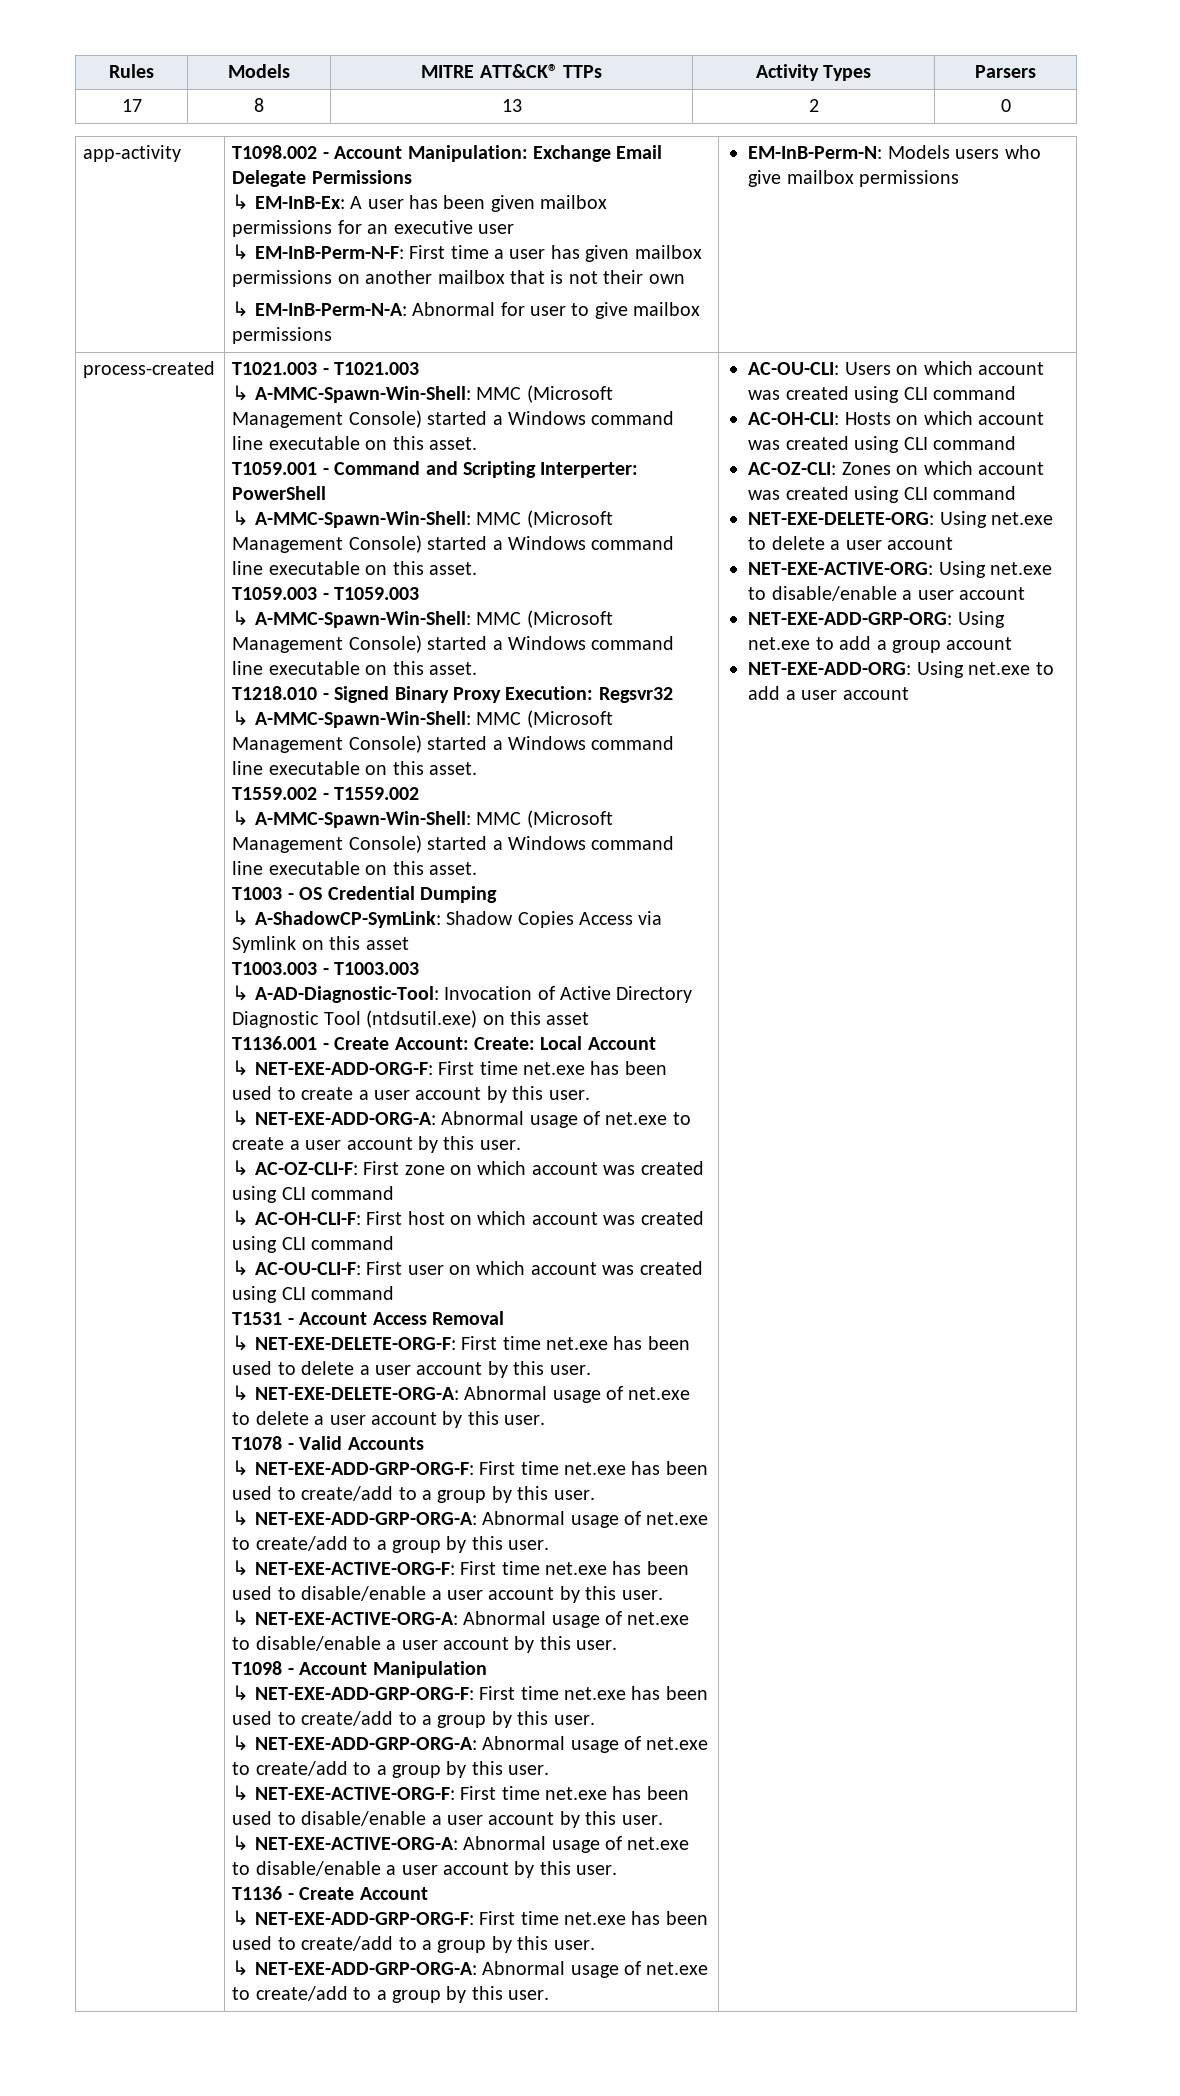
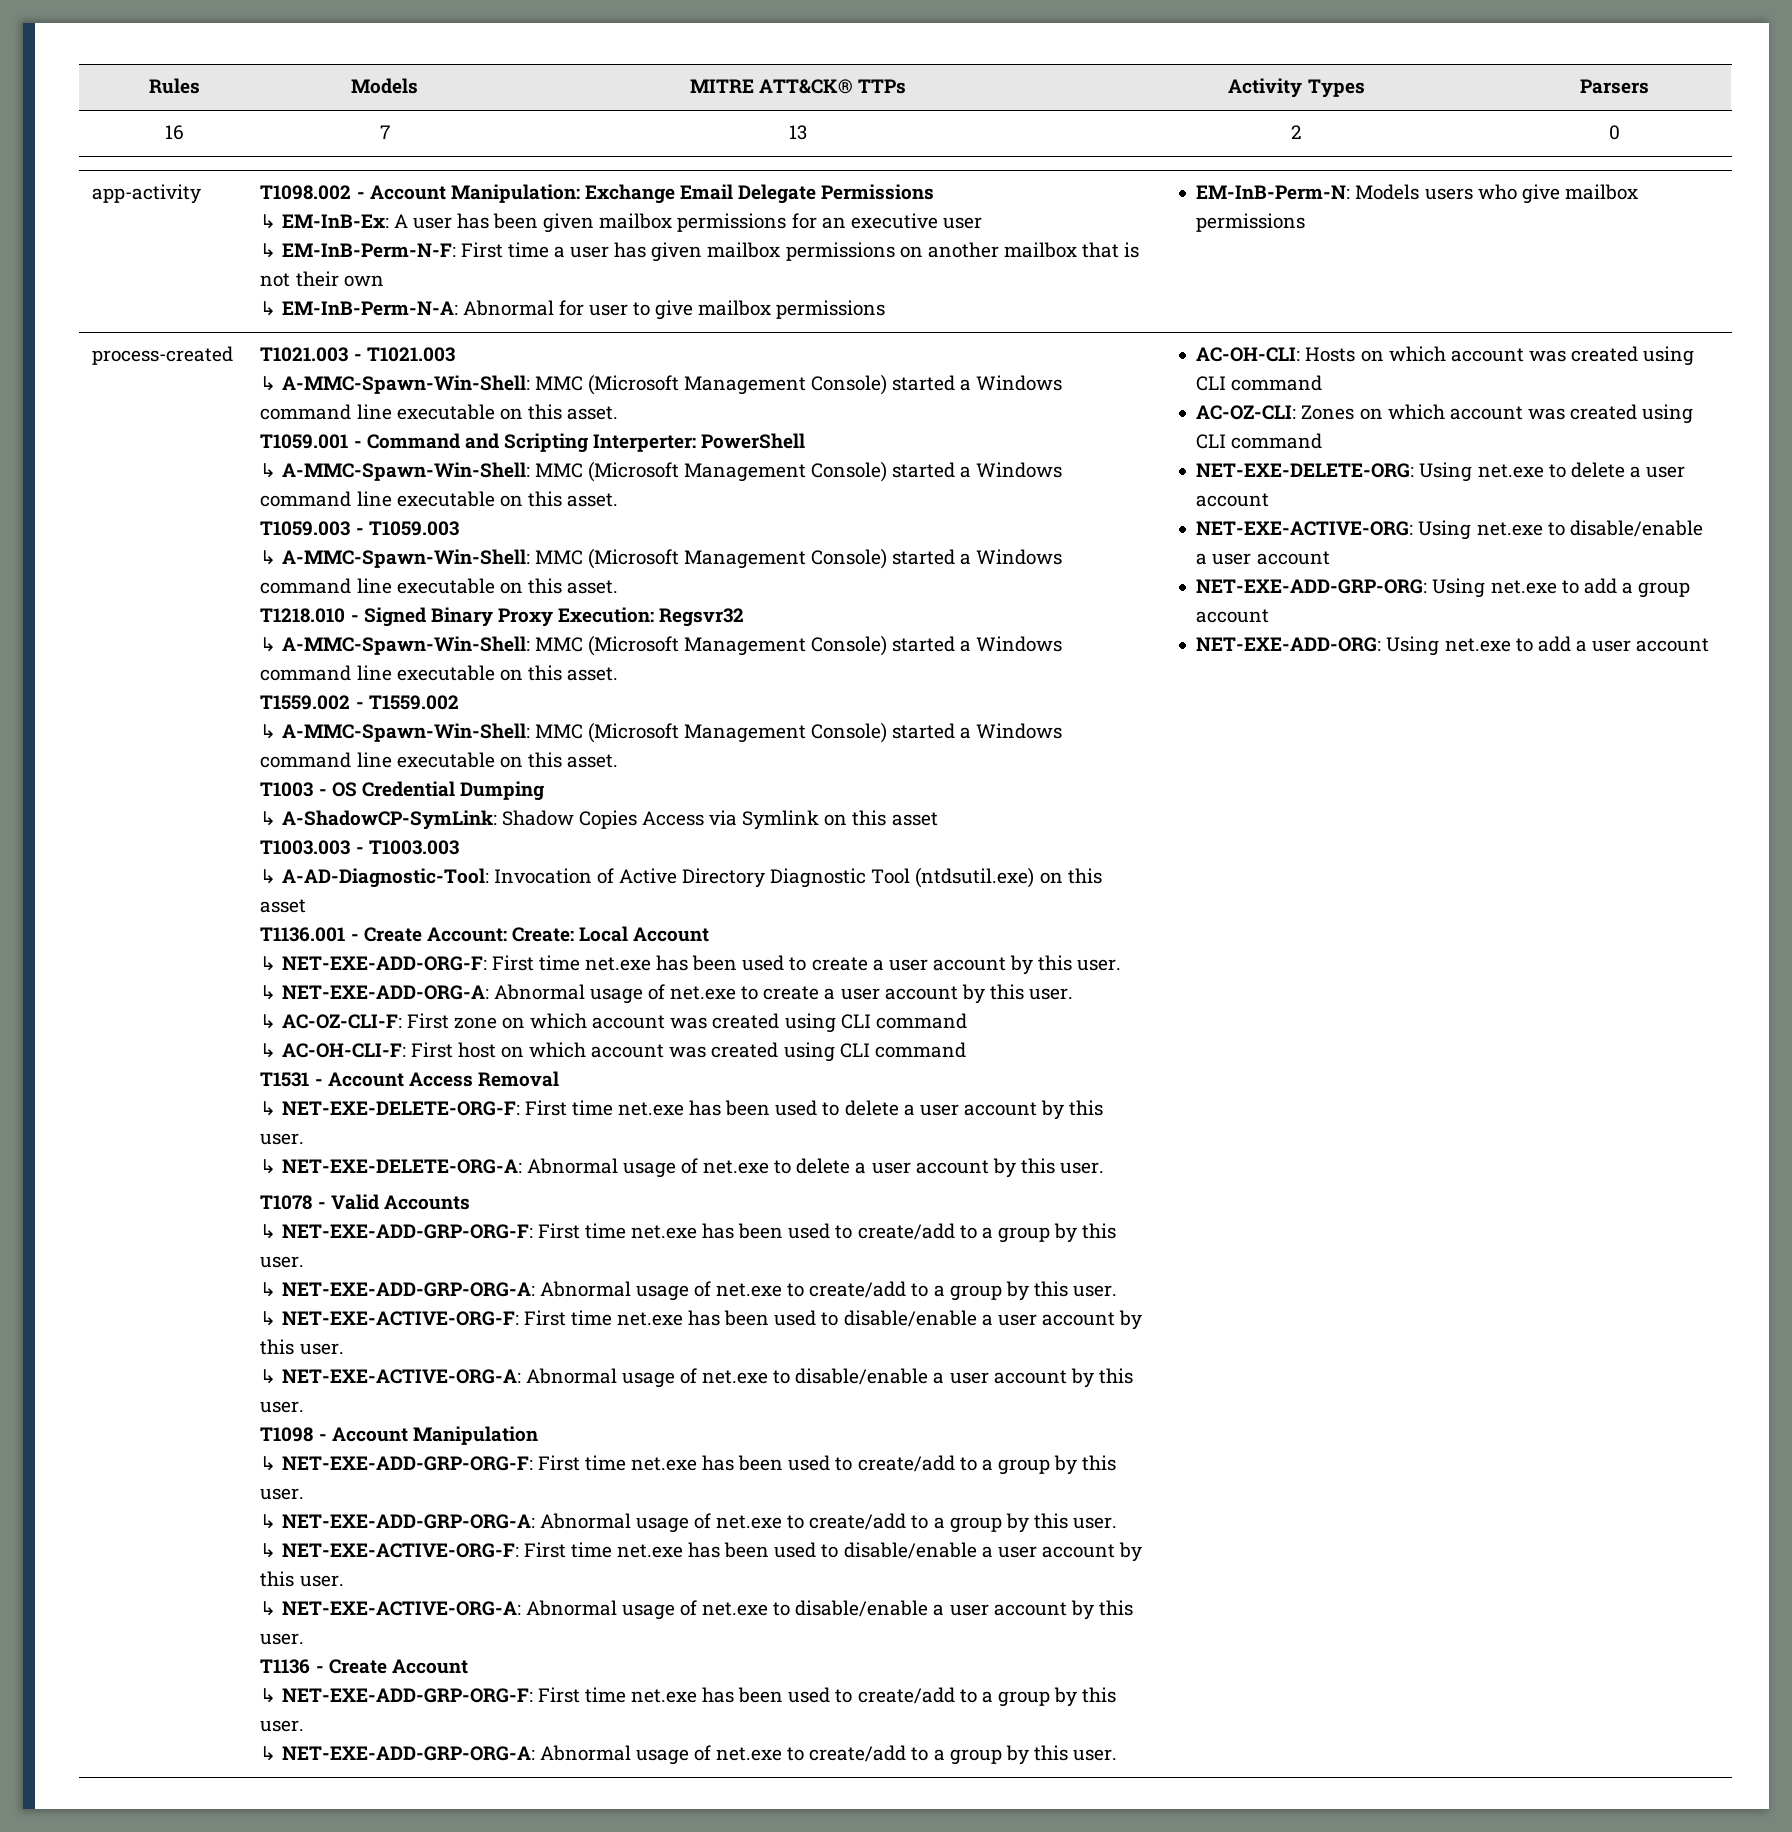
[121,99,142,112] [254,98,264,112] 17 | 8 -> [165,125,184,140] [379,125,390,139] 16 | 7
[232,1260,703,1276] [232,1286,395,1303] // ↳ AC-OU-CLI-F: First user on which account was created using CLI command -> (966, 1050) none
[748,361,1044,375] [748,386,1016,403] AC-OU-CLI: Users on which account was created using CLI command // -> (1118, 1755) none

